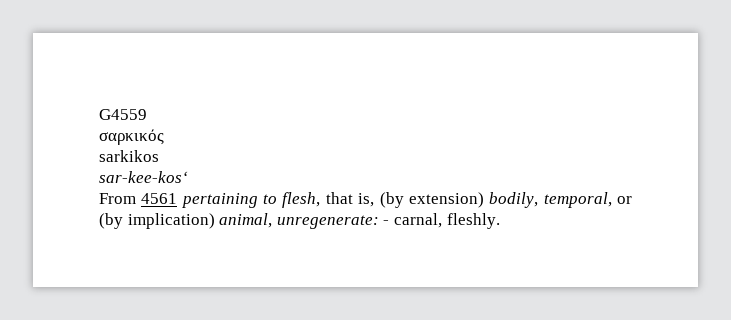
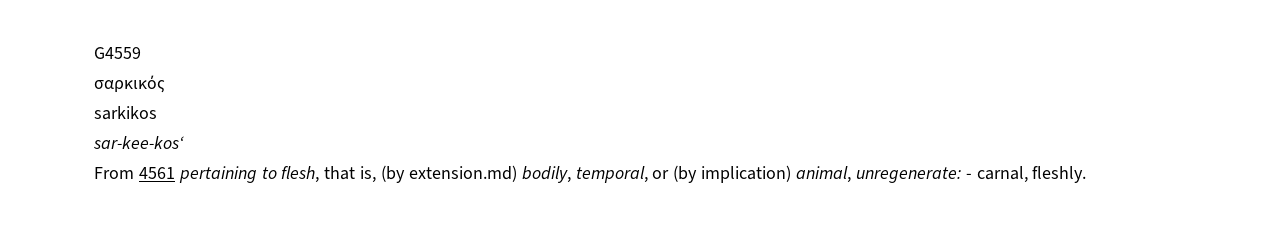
[408,192,484,208] extension) -> [408,165,517,182] extension.md)

